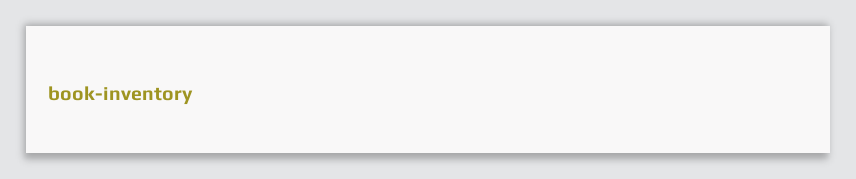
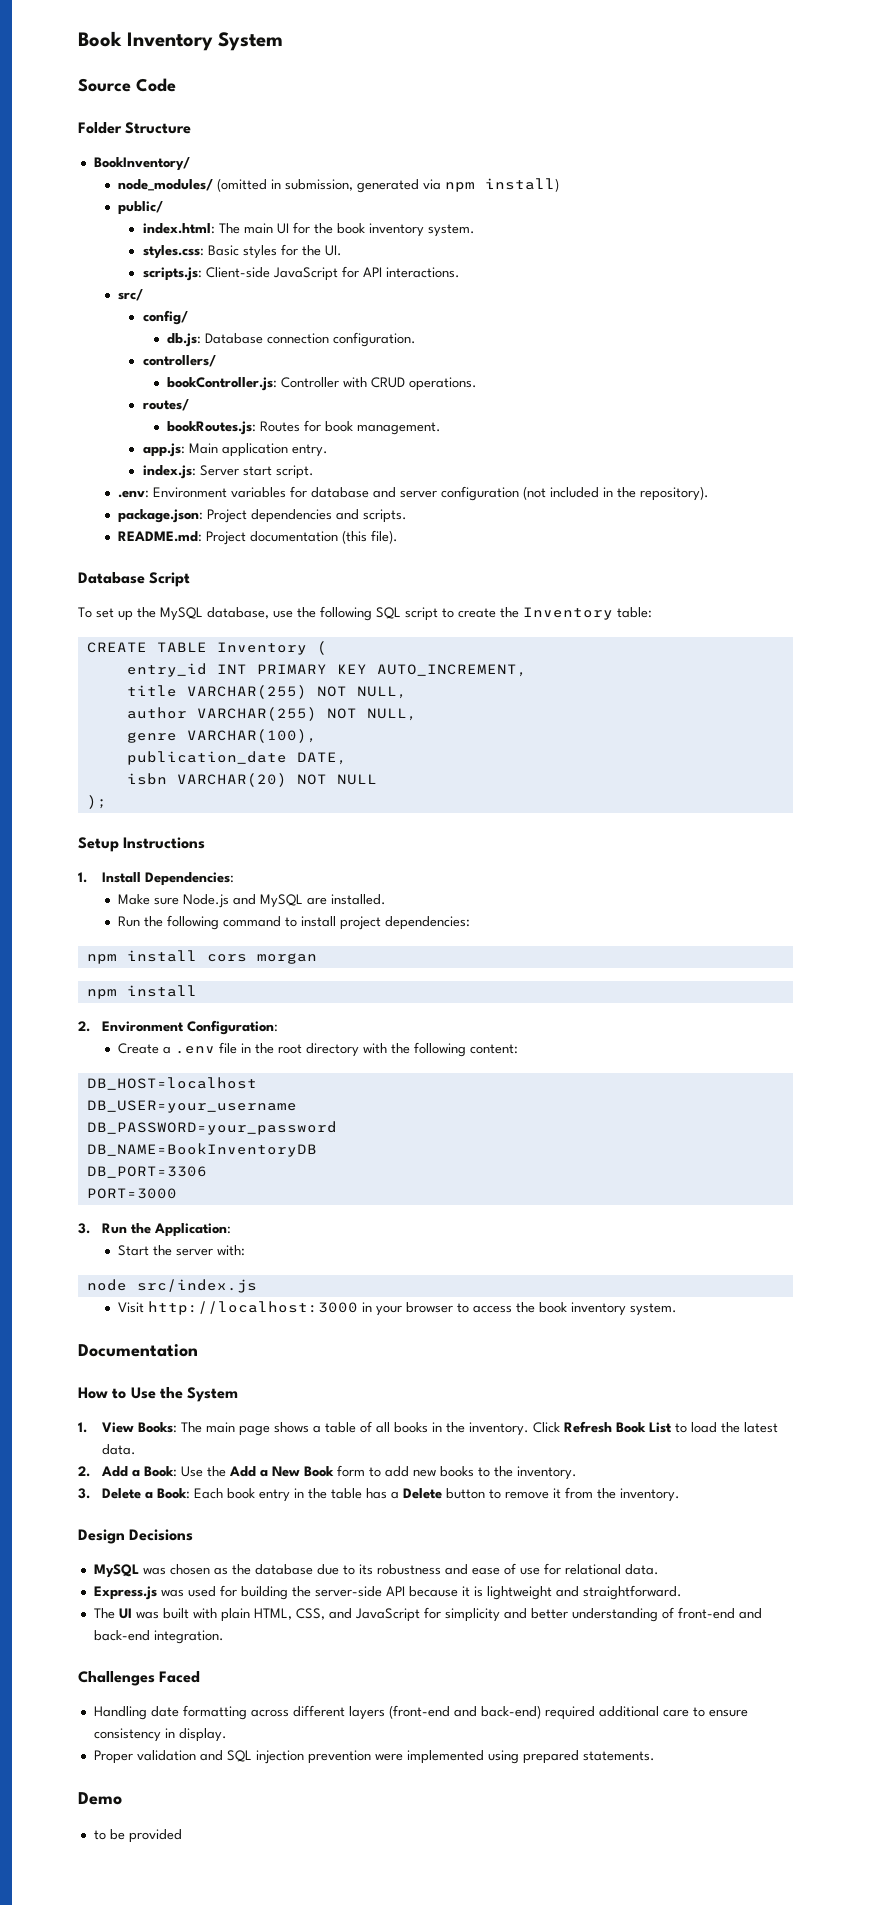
[48,86,193,105] book-inventory -> [78,31,284,51] [78,78,176,92] [78,122,192,134] [93,157,190,171] [118,178,560,193] [118,201,164,215] [142,222,475,237] [142,244,342,259] [142,266,460,281] [118,289,144,301] [142,310,188,325] [166,332,416,347] [142,355,216,367] [166,377,477,391] [142,399,189,411] [166,420,441,435] [142,443,328,457] [142,465,314,479] [118,486,710,501] [118,509,408,523] [118,530,399,545] [78,572,191,587] [78,606,652,621] [86,641,327,655] [126,663,527,677] [126,685,407,699] [126,707,417,721] [126,729,317,743] [126,751,347,765] [126,773,377,787] [86,795,107,809] [78,837,206,852] [78,872,235,886] [118,894,387,908] [118,915,471,930] [86,950,317,964] [86,985,197,999] [78,1020,279,1035] [118,1042,519,1057] [86,1077,257,1090] [86,1100,297,1113] [86,1121,337,1135] [86,1143,317,1157] [86,1166,207,1178] [86,1188,177,1199] [78,1223,232,1237] [118,1245,246,1256] [86,1279,257,1293] [118,1301,678,1316] [78,1344,198,1357] [78,1387,239,1402] [78,1421,779,1436] [102,1444,137,1455] [78,1465,578,1480] [78,1487,681,1502] [78,1529,194,1544] [93,1563,659,1578] [93,1585,682,1600] [93,1607,762,1622] [93,1630,224,1644] [78,1671,201,1686] [93,1705,748,1720] [93,1728,227,1742] [93,1750,655,1764] [78,1792,122,1805] [93,1829,182,1843] Book Inventory System // Source Code // Folder Structure // BookInventory/ // node_modules/ (omitted in submission, generated via npm install) // public/ // index.html: The main UI for the book inventory system. // styles.css: Basic styles for the UI. // scripts.js: Client-side JavaScript for API interactions. // src/ // config/ // db.js: Database connection configuration. // controllers/ // bookController.js: Controller with CRUD operations. // routes/ // bookRoutes.js: Routes for book management. // app.js: Main application entry. // index.js: Server start script. // .env: Environment variables for database and server configuration (not included in the repository). // package.json: Project dependencies and scripts. // README.md: Project documentation (this file). // Database Script // To set up the MySQL database, use the following SQL script to create the Inventory table: // CREATE TABLE Inventory ( // entry_id INT PRIMARY KEY AUTO_INCREMENT, // title VARCHAR(255) NOT NULL, // author VARCHAR(255) NOT NULL, // genre VARCHAR(100), // publication_date DATE, // isbn VARCHAR(20) NOT NULL // ); // Setup Instructions // 1. Install Dependencies: // Make sure Node.js and MySQL are installed. // Run the following command to install project dependencies: // npm install cors morgan // npm install // 2. Environment Configuration: // Create a .env file in the root directory with the following content: // DB_HOST=localhost // DB_USER=your_username // DB_PASSWORD=your_password // DB_NAME=BookInventoryDB // DB_PORT=3306 // PORT=3000 // 3. Run the Application: // Start the server with: // node src/index.js // Visit http://localhost:3000 in your browser to access the book inventory system. // Documentation // How to Use the System // 1. View Books: The main page shows a table of all books in the inventory. Click Refresh Book List to load the latest data. // 2. Add a Book: Use the Add a New Book form to add new books to the inventory. // 3. Delete a Book: Each book entry in the table has a Delete button to remove it from the inventory. // Design Decisions // MySQL was chosen as the database due to its robustness and ease of use for relational data. // Express.js was used for building the server-side API because it is lightweight and straightforward. // The UI was built with plain HTML, CSS, and JavaScript for simplicity and better understanding of front-end and back-end integration. // Challenges Faced // Handling date formatting across different layers (front-end and back-end) required additional care to ensure consistency in display. // Proper validation and SQL injection prevention were implemented using prepared statements. // Demo // to be provided

